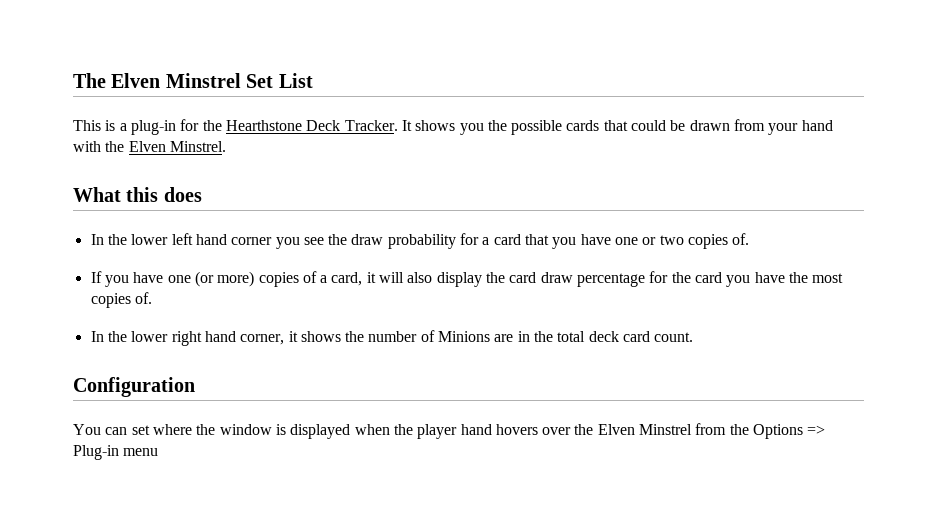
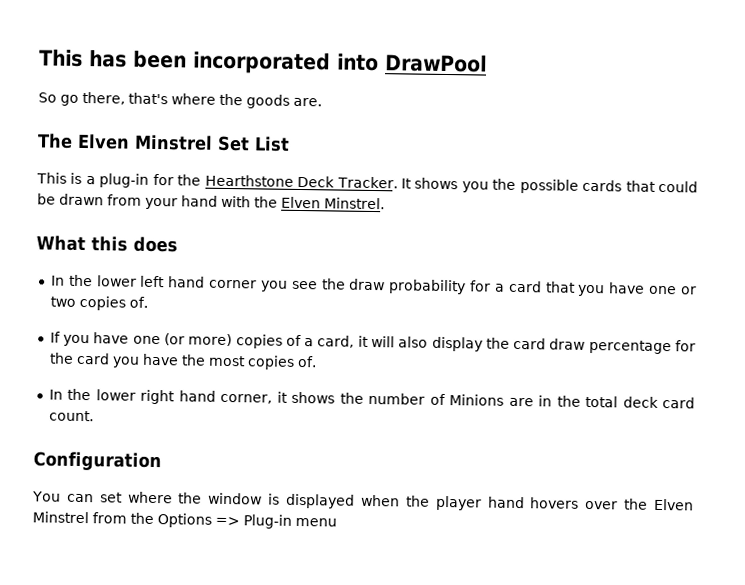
(73, 80) none -> [39,49,487,75] [38,91,322,109] This has been incorporated into DrawPool // So go there, that's where the goods are. //

